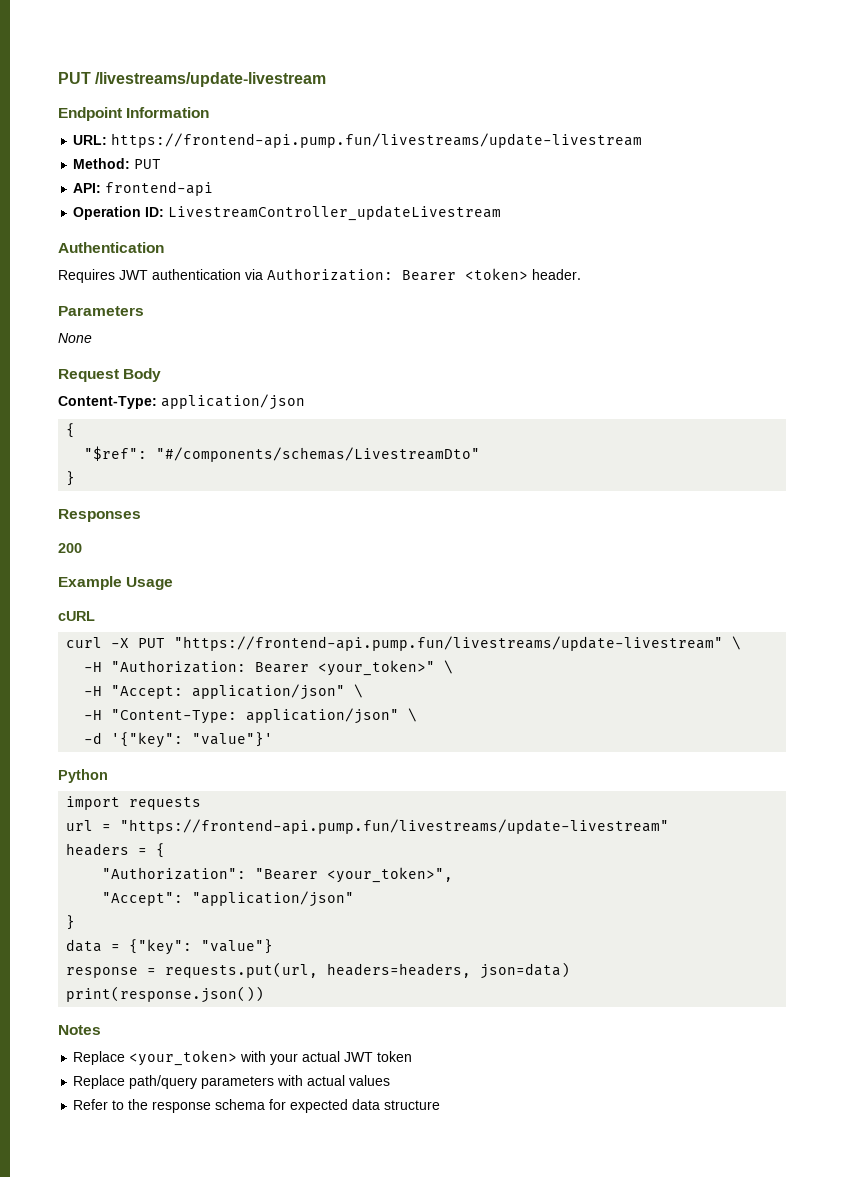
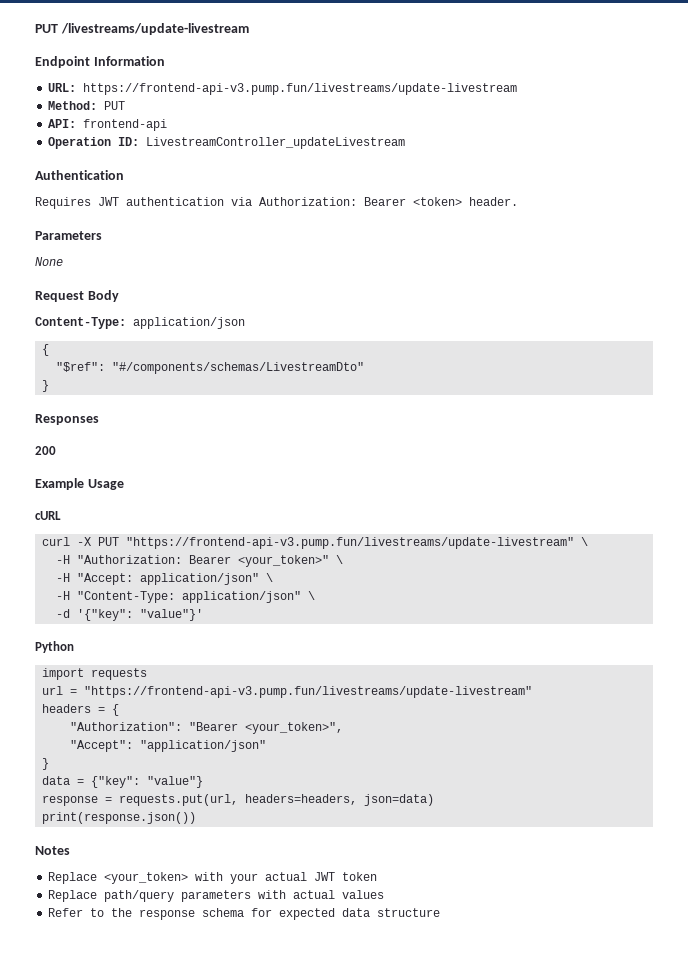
[111,133,643,148] https://frontend-api.pump.fun/livestreams/update-livestream -> [83,83,518,95] https://frontend-api-v3.pump.fun/livestreams/update-livestream
[174,636,724,651] "https://frontend-api.pump.fun/livestreams/update-livestream" -> [126,537,575,549] "https://frontend-api-v3.pump.fun/livestreams/update-livestream"
[120,819,670,834] "https://frontend-api.pump.fun/livestreams/update-livestream" -> [84,686,533,698] "https://frontend-api-v3.pump.fun/livestreams/update-livestream"

